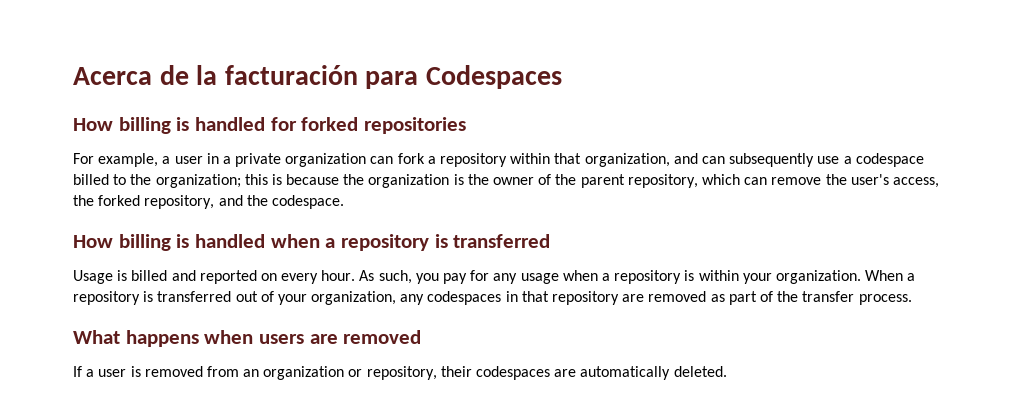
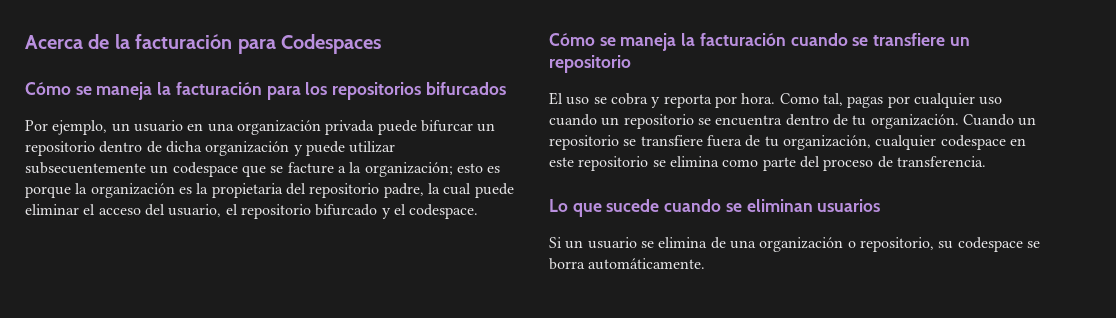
[73,117,467,134] [73,153,924,167] [73,174,939,188] [73,195,344,209] [73,234,551,251] [73,270,916,284] [73,291,912,305] [73,330,422,347] [73,366,727,380] How billing is handled for forked repositories // For example, a user in a private organization can fork a repository within that organization, and can subsequently use a codespace billed to the organization; this is because the organization is the owner of the parent repository, which can remove the user's access, the forked repository, and the codespace. // How billing is handled when a repository is transferred // Usage is billed and reported on every hour. As such, you pay for any usage when a repository is within your organization. When a repository is transferred out of your organization, any codespaces in that repository are removed as part of the transfer process. // What happens when users are removed // If a user is removed from an organization or repository, their codespaces are automatically deleted. -> [25,82,506,100] [25,120,496,135] [25,141,396,156] [25,162,501,177] [25,183,514,198] [25,204,479,219] [549,33,970,51] [549,55,631,73] [549,92,1003,108] [549,114,1037,129] [549,135,1026,150] [549,156,986,171] [549,199,881,217] [549,237,1040,252] [549,258,706,270] Cómo se maneja la facturación para los repositorios bifurcados // Por ejemplo, un usuario en una organización privada puede bifurcar un repositorio dentro de dicha organización y puede utilizar subsecuentemente un codespace que se facture a la organización; esto es porque la organización es la propietaria del repositorio padre, la cual puede eliminar el acceso del usuario, el repositorio bifurcado y el codespace. // Cómo se maneja la facturación cuando se transfiere un repositorio // El uso se cobra y reporta por hora. Como tal, pagas por cualquier uso cuando un repositorio se encuentra dentro de tu organización. Cuando un repositorio se transfiere fuera de tu organización, cualquier codespace en este repositorio se elimina como parte del proceso de transferencia. // Lo que sucede cuando se eliminan usuarios // Si un usuario se elimina de una organización o repositorio, su codespace se borra automáticamente.

